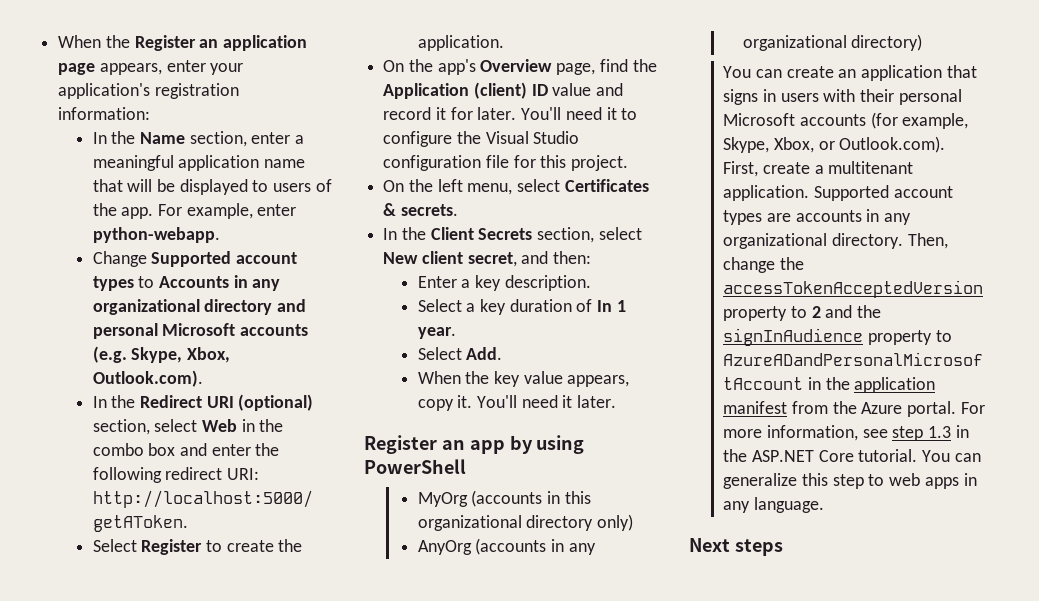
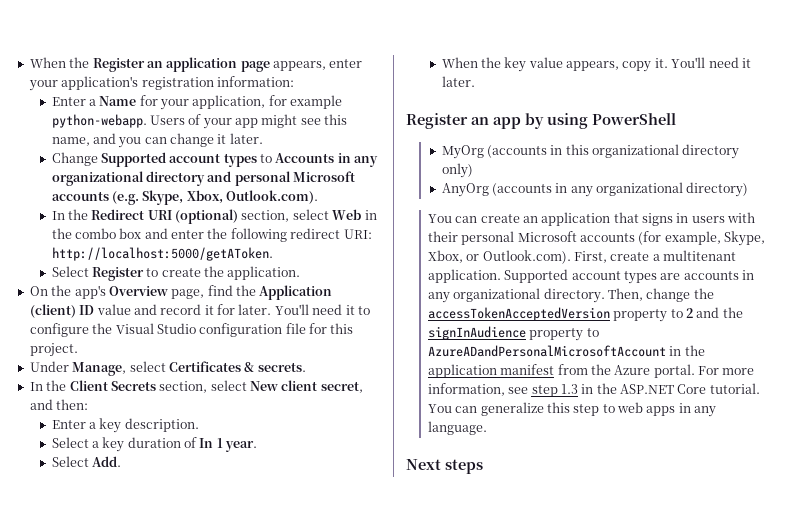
[92,131,305,147] [92,155,305,171] [92,179,332,195] [92,203,297,219] [92,227,220,243] In the Name section, enter a meaningful application name that will be displayed to users of the app. For example, enter python-webapp. -> [51,95,343,110] [51,114,348,129] [51,133,263,148] Enter a Name for your application, for example python-webapp. Users of your app might see this name, and you can change it later.
[383,179,513,195] On the left menu, -> [29,361,127,376] Under Manage,

